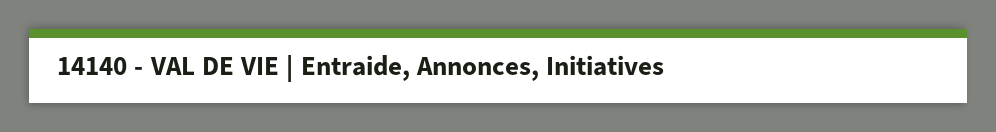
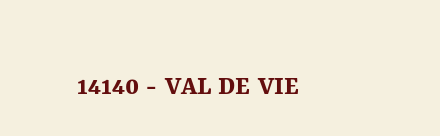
[286,55,665,82] | Entraide, Annonces, Initiatives -> (299, 86) none

